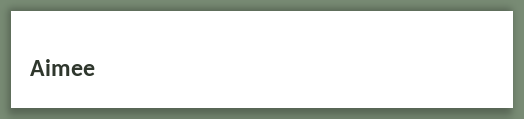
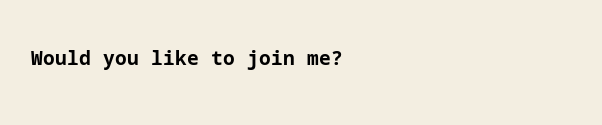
[30,59,95,76] Aimee -> [31,50,343,70] Would you like to join me?

